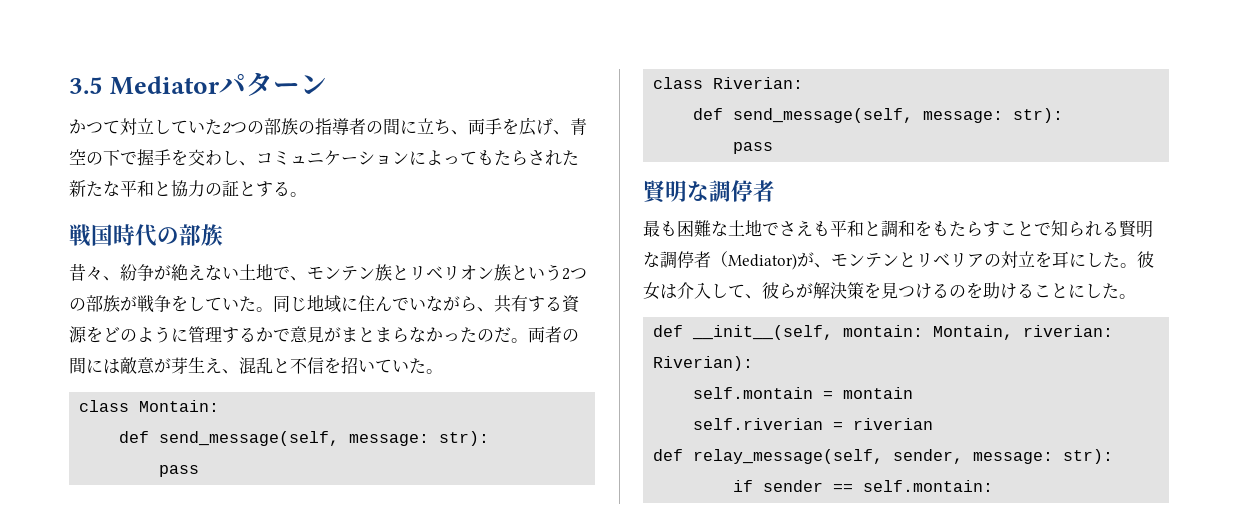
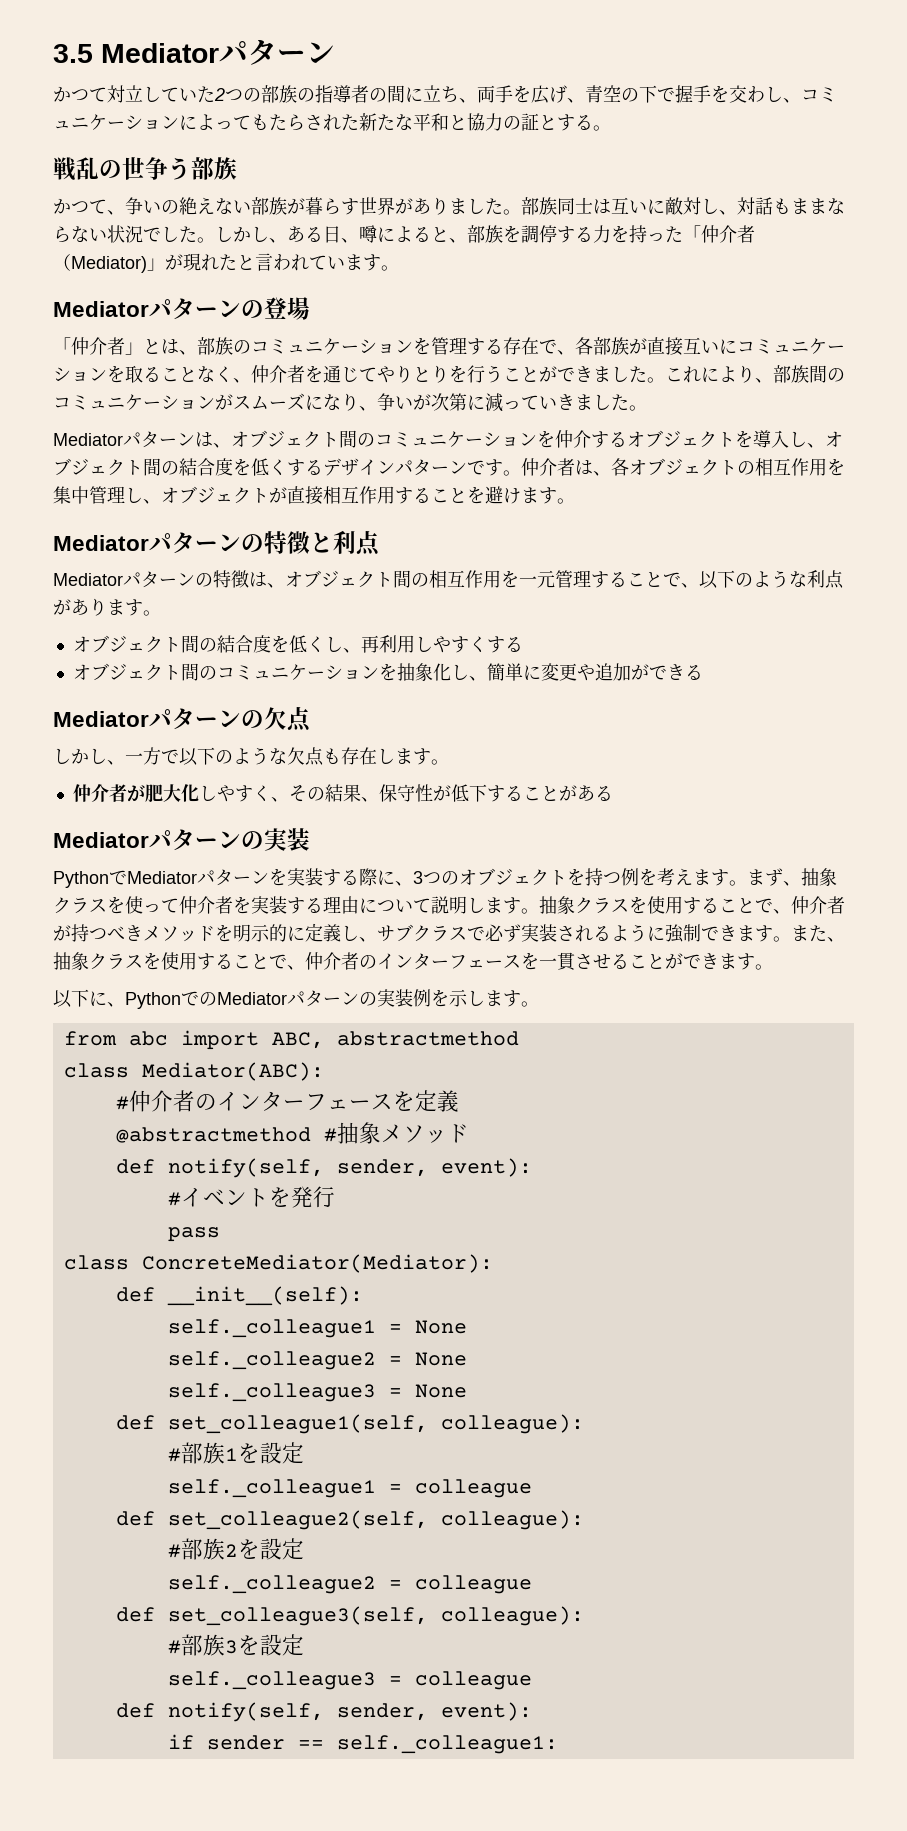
[91,224,179,247] 国時代の -> [76,157,191,180] 乱の世争う
[69,264,587,281] [69,295,580,313] [69,326,579,343] [69,357,443,374] [79,400,220,412] [119,431,490,446] 昔々、紛争が絶えない土地で、モンテン族とリベリオン族という2つの部族が戦争をしていた。同じ地域に住んでいながら、共有する資源をどのように管理するかで意見がまとまらなかったのだ。両者の間には敵意が芽生え、混乱と不信を招いていた。 // class Montain: // def send_message(self, message: str): -> [53,197,845,215] [53,225,755,243] [53,253,399,273] [53,297,310,320] [53,337,845,356] [53,365,845,383] [53,393,647,412] [53,430,843,448] [53,458,845,476] [53,486,575,505] [53,530,380,556] [53,570,844,589] [53,598,161,616] [72,635,523,653] [72,663,703,681] [53,707,311,732] [53,747,449,766] [72,784,613,802] [53,828,310,851] [53,868,837,888] [53,896,845,914] [53,923,845,943] [53,952,773,971] [53,989,539,1009] [63,1030,519,1050] [63,1062,324,1081] [115,1090,459,1112] [115,1122,469,1144] [115,1158,532,1178] [167,1186,335,1208] かつて、争いの絶えない部族が暮らす世界がありました。部族同士は互いに敵対し、対話もままならない状況でした。しかし、ある日、噂によると、部族を調停する力を持った「仲介者（Mediator)」が現れたと言われています。 // Mediatorパターンの登場 // 「仲介者」とは、部族のコミュニケーションを管理する存在で、各部族が直接互いにコミュニケーションを取ることなく、仲介者を通じてやりとりを行うことができました。これにより、部族間のコミュニケーションがスムーズになり、争いが次第に減っていきました。 // Mediatorパターンは、オブジェクト間のコミュニケーションを仲介するオブジェクトを導入し、オブジェクト間の結合度を低くするデザインパターンです。仲介者は、各オブジェクトの相互作用を集中管理し、オブジェクトが直接相互作用することを避けます。 // Mediatorパターンの特徴と利点 // Mediatorパターンの特徴は、オブジェクト間の相互作用を一元管理することで、以下のような利点があります。 // オブジェクト間の結合度を低くし、再利用しやすくする // オブジェクト間のコミュニケーションを抽象化し、簡単に変更や追加ができる // Mediatorパターンの欠点 // しかし、一方で以下のような欠点も存在します。 // 仲介者が肥大化しやすく、その結果、保守性が低下することがある // Mediatorパターンの実装 // PythonでMediatorパターンを実装する際に、3つのオブジェクトを持つ例を考えます。まず、抽象クラスを使って仲介者を実装する理由について説明します。抽象クラスを使用することで、仲介者が持つべきメソッドを明示的に定義し、サブクラスで必ず実装されるように強制できます。また、抽象クラスを使用することで、仲介者のインターフェースを一貫させることができます。 // 以下に、PythonでのMediatorパターンの実装例を示します。 // from abc import ABC, abstractmethod // class Mediator(ABC): // #仲介者のインターフェースを定義 // @abstractmethod #抽象メソッド // def notify(self, sender, event): // #イベントを発行
[713,77,804,89] [693,108,1064,123] [733,142,774,154] [643,180,775,204] [643,220,1153,238] [643,251,1154,270] [643,282,1136,300] [653,325,1114,340] [653,356,754,371] [693,387,914,399] [693,418,934,430] [653,449,1114,464] Riverian: // def send_message(self, message: str): // pass // 賢明な調停者 // 最も困難な土地でさえも平和と調和をもたらすことで知られる賢明な調停者（Mediator)が、モンテンとリベリアの対立を耳にした。彼女は介入して、彼らが解決策を見つけるのを助けることにした。 // def __init__(self, montain: Montain, riverian: Riverian): // self.montain = montain // self.riverian = riverian // def relay_message(self, sender, message: str): -> [141,1254,493,1273] [115,1286,363,1306] [167,1319,467,1338] [167,1351,467,1370] [167,1383,467,1402] [115,1414,584,1434] [167,1442,304,1464] [167,1479,532,1498] [115,1510,584,1530] [167,1538,304,1560] [167,1575,532,1594] [115,1606,584,1626] [167,1634,304,1656] [167,1671,532,1690] [115,1702,532,1722] ConcreteMediator(Mediator): // def __init__(self): // self._colleague1 = None // self._colleague2 = None // self._colleague3 = None // def set_colleague1(self, colleague): // #部族1を設定 // self._colleague1 = colleague // def set_colleague2(self, colleague): // #部族2を設定 // self._colleague2 = colleague // def set_colleague3(self, colleague): // #部族3を設定 // self._colleague3 = colleague // def notify(self, sender, event):
[863,480,994,492] self.montain: -> [336,1735,558,1754] self._colleague1:

